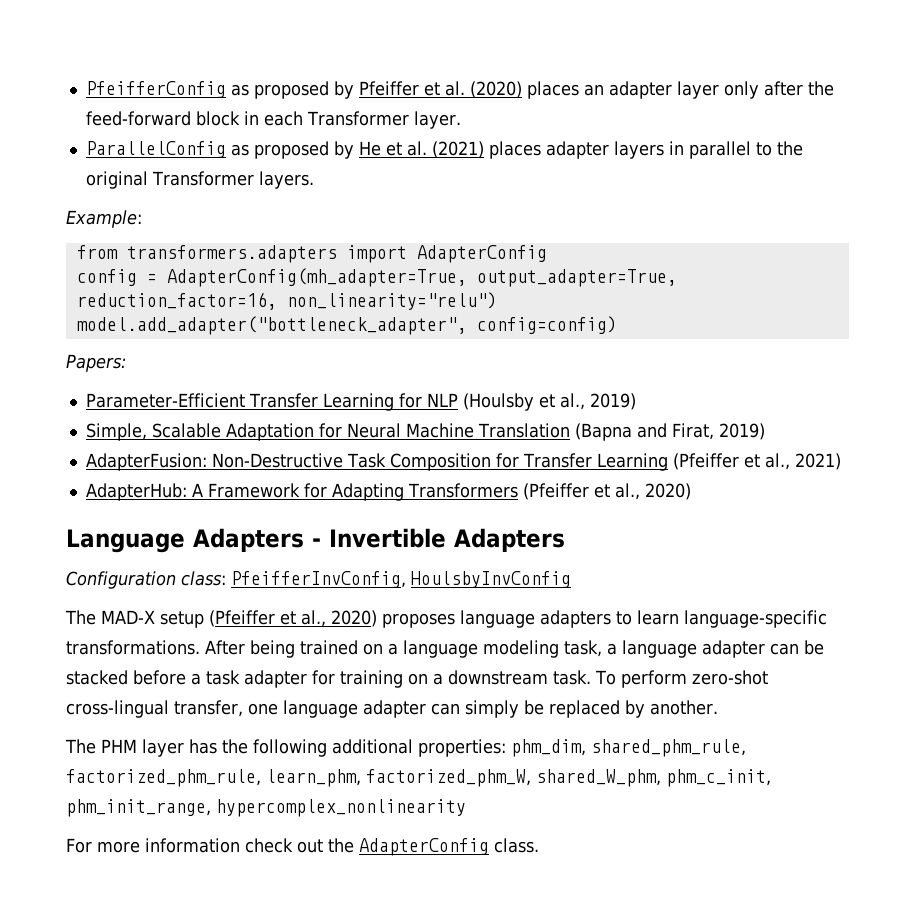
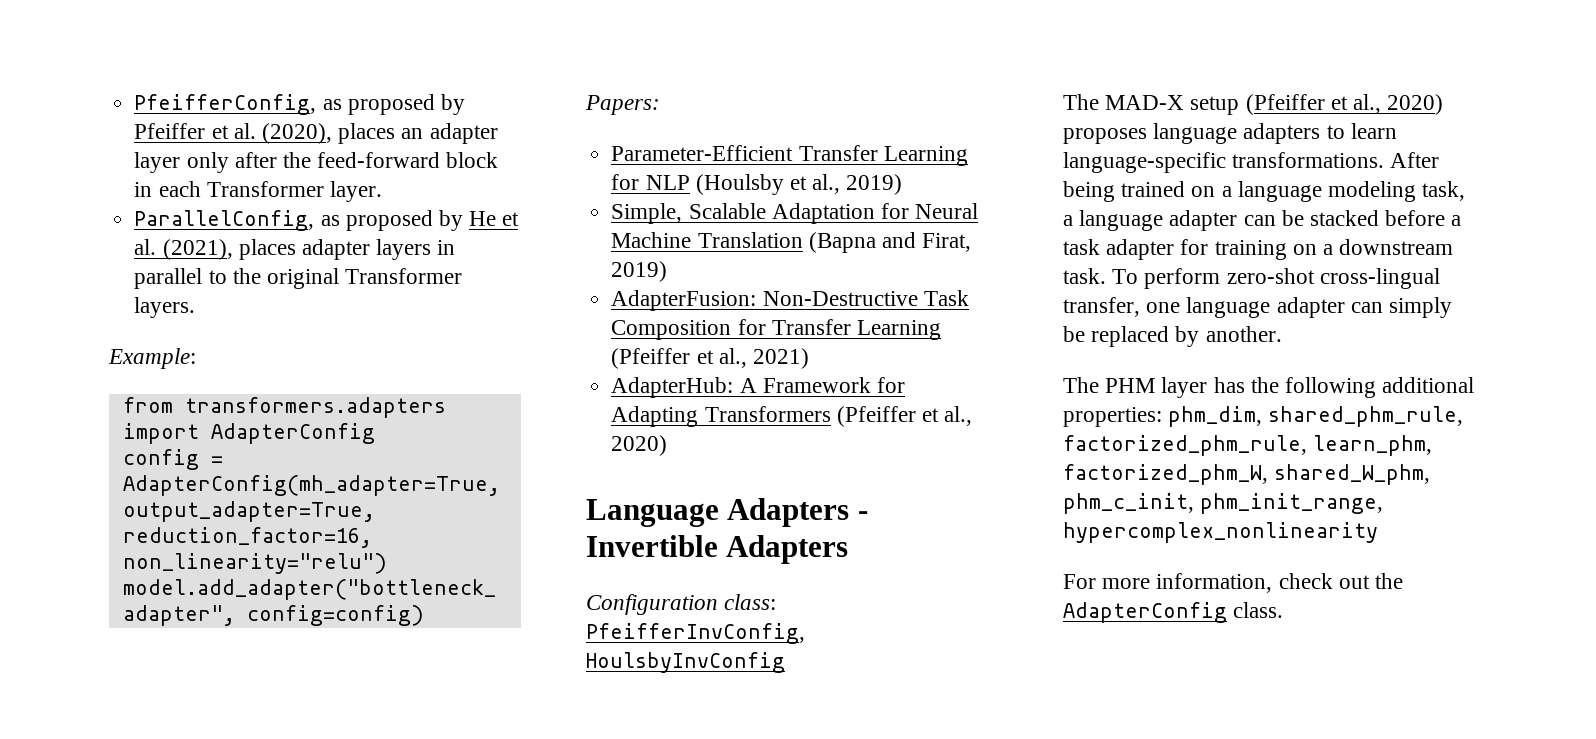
[85,81,226,98] PfeifferConfig -> [134,94,317,115] PfeifferConfig,
[469,81,522,98] (2020) -> [261,123,332,144] (2020),
[85,141,226,158] ParallelConfig -> [134,210,315,231] ParallelConfig,
[431,141,484,158] (2021) -> [162,239,233,260] (2021),
[145,838,240,853] information -> [1156,573,1273,593] information,

